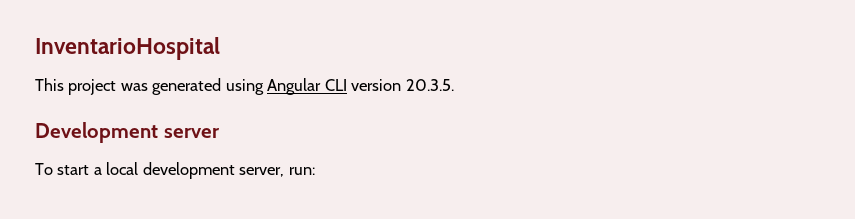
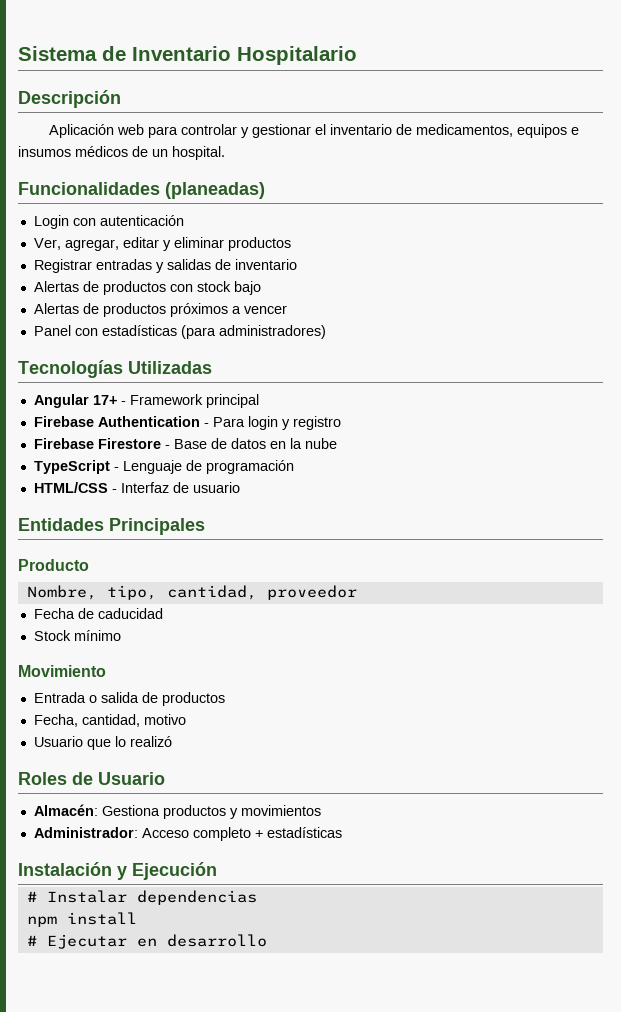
[35,37,220,60] [35,78,454,95] [35,122,220,143] [35,162,315,179] InventarioHospital // This project was generated using Angular CLI version 20.3.5. // Development server // To start a local development server, run: -> [18,46,357,65] [18,90,121,108] [49,124,580,138] [18,146,225,160] [18,182,265,199] [33,215,184,229] [33,237,291,251] [33,259,297,273] [33,281,261,295] [33,303,287,317] [33,325,326,339] [18,360,212,378] [33,394,259,408] [33,416,341,430] [33,438,337,449] [33,460,294,474] [33,482,240,493] [18,518,205,535] [18,559,89,571] [26,585,357,600] [33,608,163,619] [33,630,121,641] [18,665,106,677] [33,692,225,706] [33,714,186,727] [33,736,172,750] [18,772,165,785] [33,804,321,819] [33,827,342,841] [18,862,217,880] [26,890,257,905] [26,912,137,927] [26,934,267,949] Sistema de Inventario Hospitalario // Descripción // Aplicación web para controlar y gestionar el inventario de medicamentos, equipos e insumos médicos de un hospital. // Funcionalidades (planeadas) // Login con autenticación // Ver, agregar, editar y eliminar productos // Registrar entradas y salidas de inventario // Alertas de productos con stock bajo // Alertas de productos próximos a vencer // Panel con estadísticas (para administradores) // Tecnologías Utilizadas // Angular 17+ - Framework principal // Firebase Authentication - Para login y registro // Firebase Firestore - Base de datos en la nube // TypeScript - Lenguaje de programación // HTML/CSS - Interfaz de usuario // Entidades Principales // Producto // Nombre, tipo, cantidad, proveedor // Fecha de caducidad // Stock mínimo // Movimiento // Entrada o salida de productos // Fecha, cantidad, motivo // Usuario que lo realizó // Roles de Usuario // Almacén: Gestiona productos y movimientos // Administrador: Acceso completo + estadísticas // Instalación y Ejecución // # Instalar dependencias // npm install // # Ejecutar en desarrollo

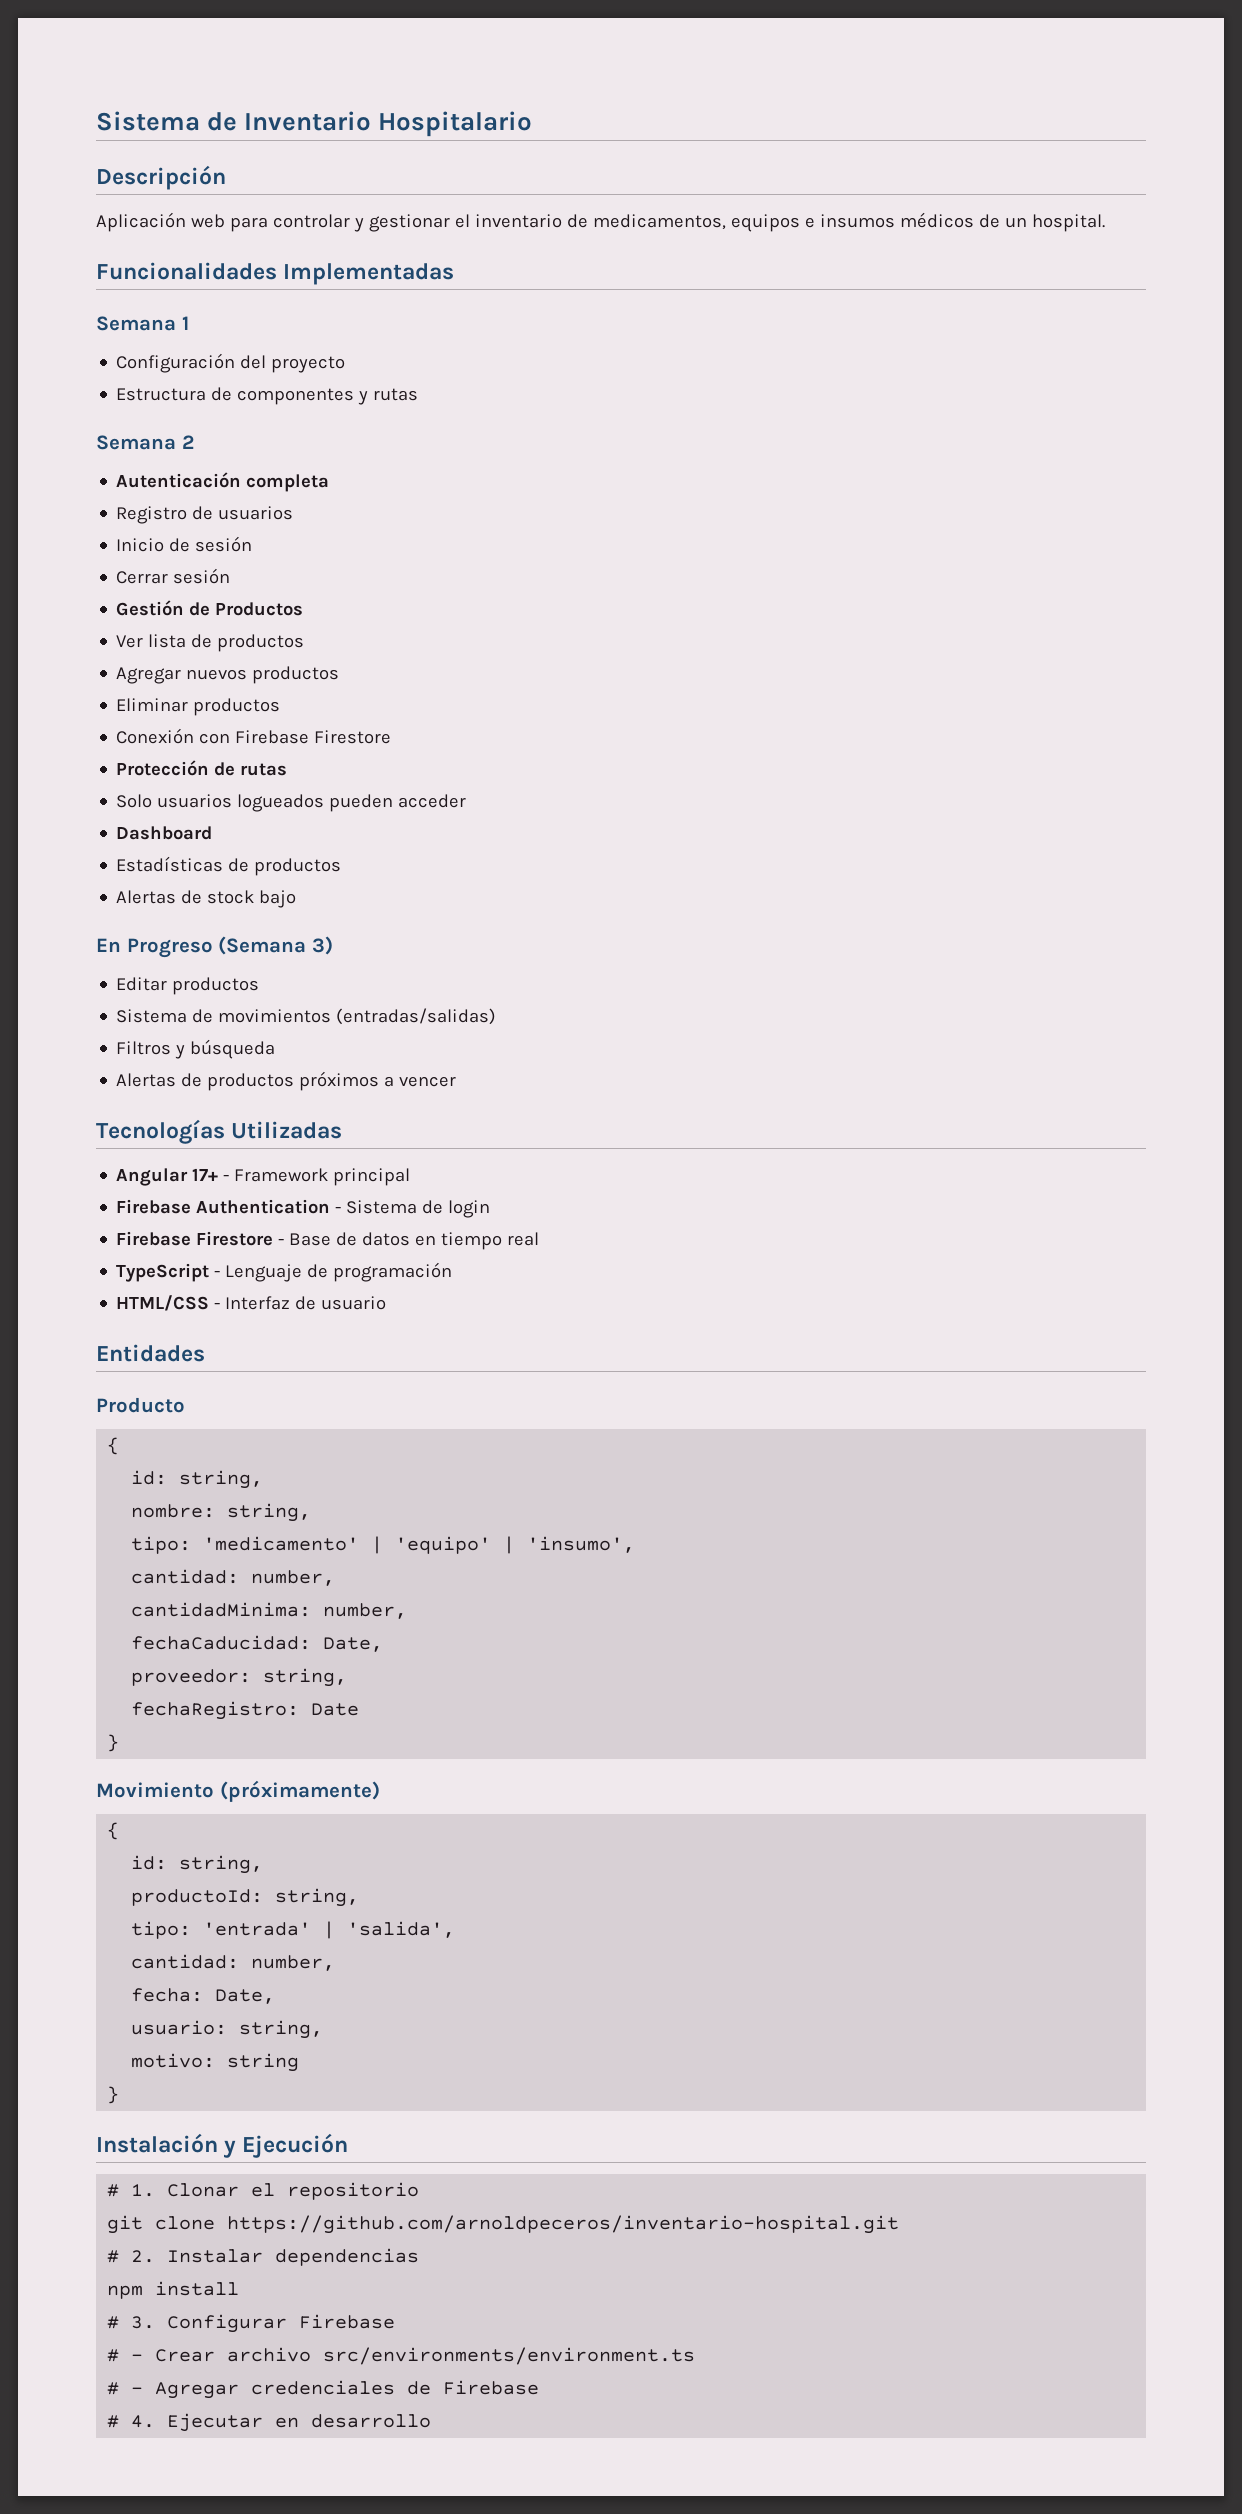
[165,182,265,199] [33,215,184,229] [33,237,291,251] [33,259,297,273] [33,281,193,295] (planeadas) // Login con autenticación // Ver, agregar, editar y eliminar productos // Registrar entradas y salidas de inventario // Alertas de productos con -> [283,263,455,285] [96,316,189,331] [116,353,346,373] [116,387,419,405] [96,435,194,450] [116,472,330,492] [116,506,294,524] [116,536,253,552] [116,568,231,584] [116,600,304,616] [116,634,305,652] [116,666,340,684] [116,698,281,716] [116,728,392,744] [116,760,288,776] [116,794,467,812] [116,826,213,840] [116,856,342,876] [116,890,203,904] Implementadas // Semana 1 // Configuración del proyecto // Estructura de componentes y rutas // Semana 2 // Autenticación completa // Registro de usuarios // Inicio de sesión // Cerrar sesión // Gestión de Productos // Ver lista de productos // Agregar nuevos productos // Eliminar productos // Conexión con Firebase Firestore // Protección de rutas // Solo usuarios logueados pueden acceder // Dashboard // Estadísticas de productos // Alertas de
(261, 288) none -> [96,936,333,958] [116,977,260,995] [116,1008,497,1025] [116,1039,276,1059] // En Progreso (Semana 3) // Editar productos // Sistema de movimientos (entradas/salidas) // Filtros y búsqueda
[33,325,326,339] // Panel con estadísticas (para administradores) -> (457, 1081) none
[212,417,245,427] Para -> [346,1200,444,1214] Sistema de
[281,416,341,430] y registro -> (491, 1209) none
[289,438,337,449] la nube -> [441,1232,540,1250] tiempo real
[109,518,205,535] Principales -> (205, 1353) none
[26,585,357,600] [33,608,163,619] [33,630,121,641] [18,665,106,677] [33,692,225,706] [33,714,186,727] [33,736,172,750] [18,772,165,785] [33,804,321,819] [33,827,342,841] [18,862,217,880] [26,891,37,902] Nombre, tipo, cantidad, proveedor // Fecha de caducidad // Stock mínimo // Movimiento // Entrada o salida de productos // Fecha, cantidad, motivo // Usuario que lo realizó // Roles de Usuario // Almacén: Gestiona productos y movimientos // Administrador: Acceso completo + estadísticas // Instalación y Ejecución // # -> [107,1437,120,1455] [131,1470,264,1489] [131,1503,312,1522] [131,1536,636,1554] [131,1569,336,1586] [131,1602,408,1619] [131,1635,384,1652] [131,1668,348,1687] [131,1701,360,1720] [107,1734,120,1752] [96,1780,380,1802] [107,1822,120,1840] [131,1855,264,1874] [131,1888,360,1907] [131,1921,456,1939] [131,1954,336,1971] [131,1988,276,2004] [131,2020,324,2039] [131,2053,300,2072] [107,2086,120,2104] [96,2133,349,2158] [107,2182,420,2200] [107,2215,900,2234] [107,2250,156,2263] { // id: string, // nombre: string, // tipo: 'medicamento' | 'equipo' | 'insumo', // cantidad: number, // cantidadMinima: number, // fechaCaducidad: Date, // proveedor: string, // fechaRegistro: Date // } // Movimiento (próximamente) // { // id: string, // productoId: string, // tipo: 'entrada' | 'salida', // cantidad: number, // fecha: Date, // usuario: string, // motivo: string // } // Instalación y Ejecución // # 1. Clonar el repositorio // git clone https://github.com/arnoldpeceros/inventario-hospital.git // # 2.
(37, 940) none -> [131,2314,396,2333] [107,2347,696,2365] [107,2380,540,2399] [107,2415,156,2428] 3. Configurar Firebase // # - Crear archivo src/environments/environment.ts // # - Agregar credenciales de Firebase // # 4.

